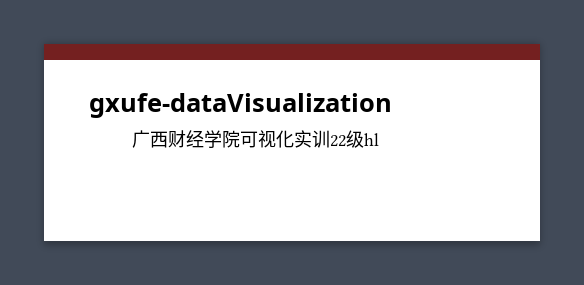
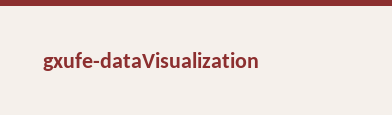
[131,130,379,148] // 广西财经学院可视化实训22级hl -> (259, 61) none

